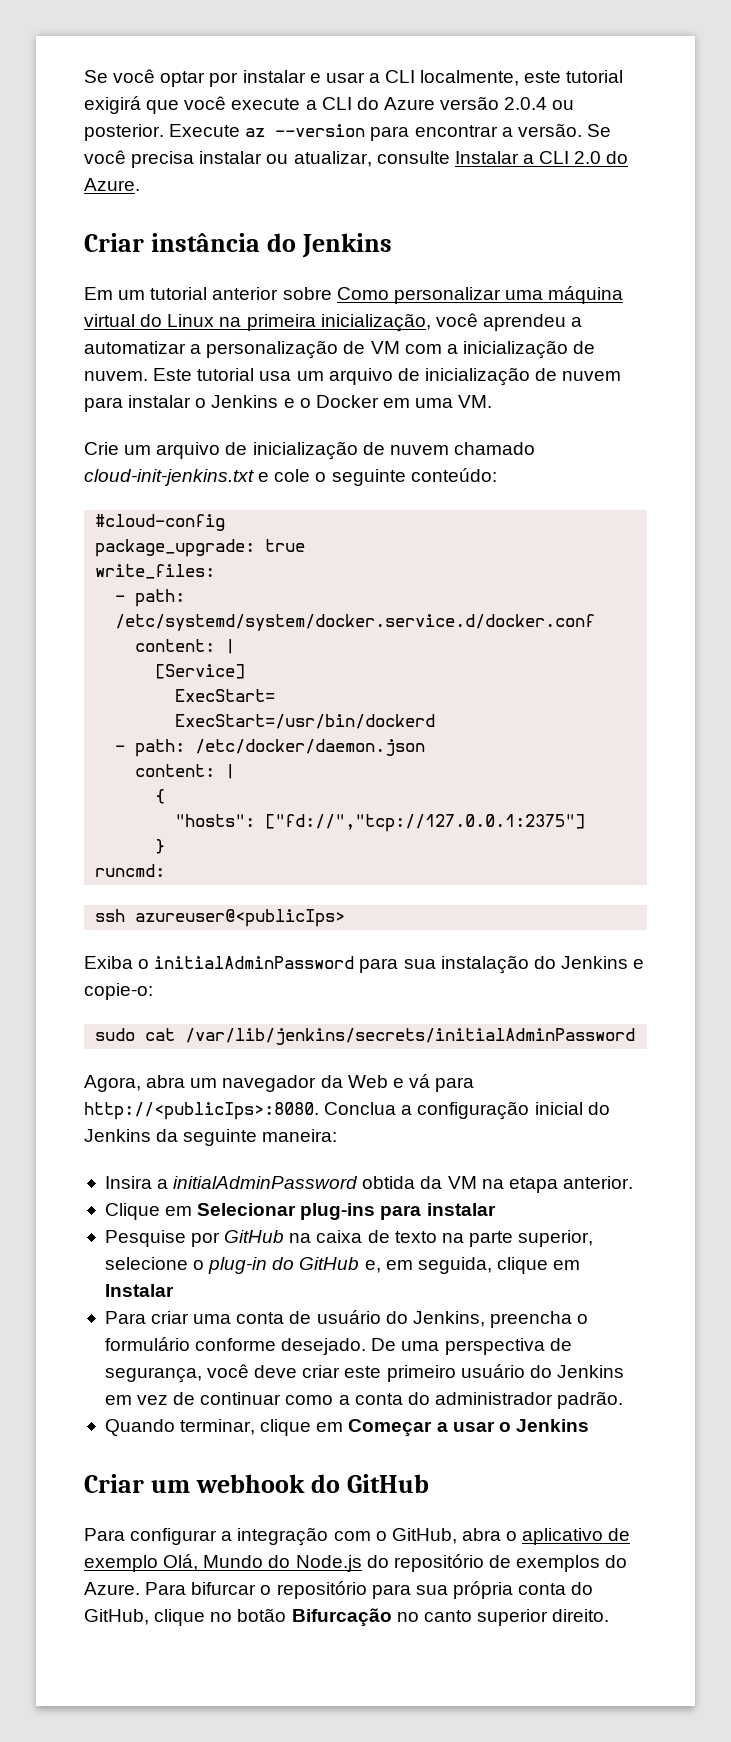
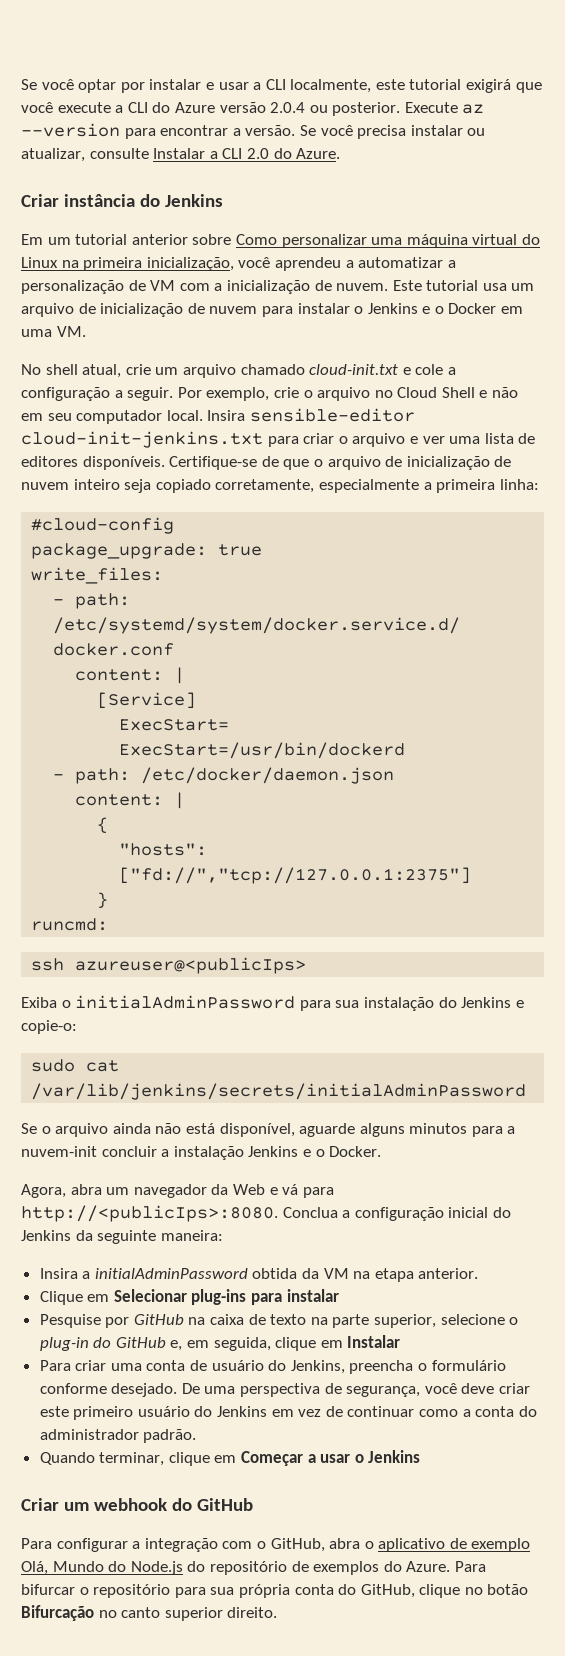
[84,441,535,460] [84,468,497,486] Crie um arquivo de inicialização de nuvem chamado cloud-init-jenkins.txt e cole o seguinte conteúdo: -> [21,364,456,378] [21,387,519,401] [21,408,415,424] [21,431,536,448] [21,456,512,470] [21,479,539,493] No shell atual, crie um arquivo chamado cloud-init.txt e cole a configuração a seguir. Por exemplo, crie o arquivo no Cloud Shell e não em seu computador local. Insira sensible-editor cloud-init-jenkins.txt para criar o arquivo e ver uma lista de editores disponíveis. Certifique-se de que o arquivo de inicialização de nuvem inteiro seja copiado corretamente, especialmente a primeira linha:
(636, 1036) none -> [21,1123,516,1137] [21,1146,382,1160] // Se o arquivo ainda não está disponível, aguarde alguns minutos para a nuvem-init concluir a instalação Jenkins e o Docker.

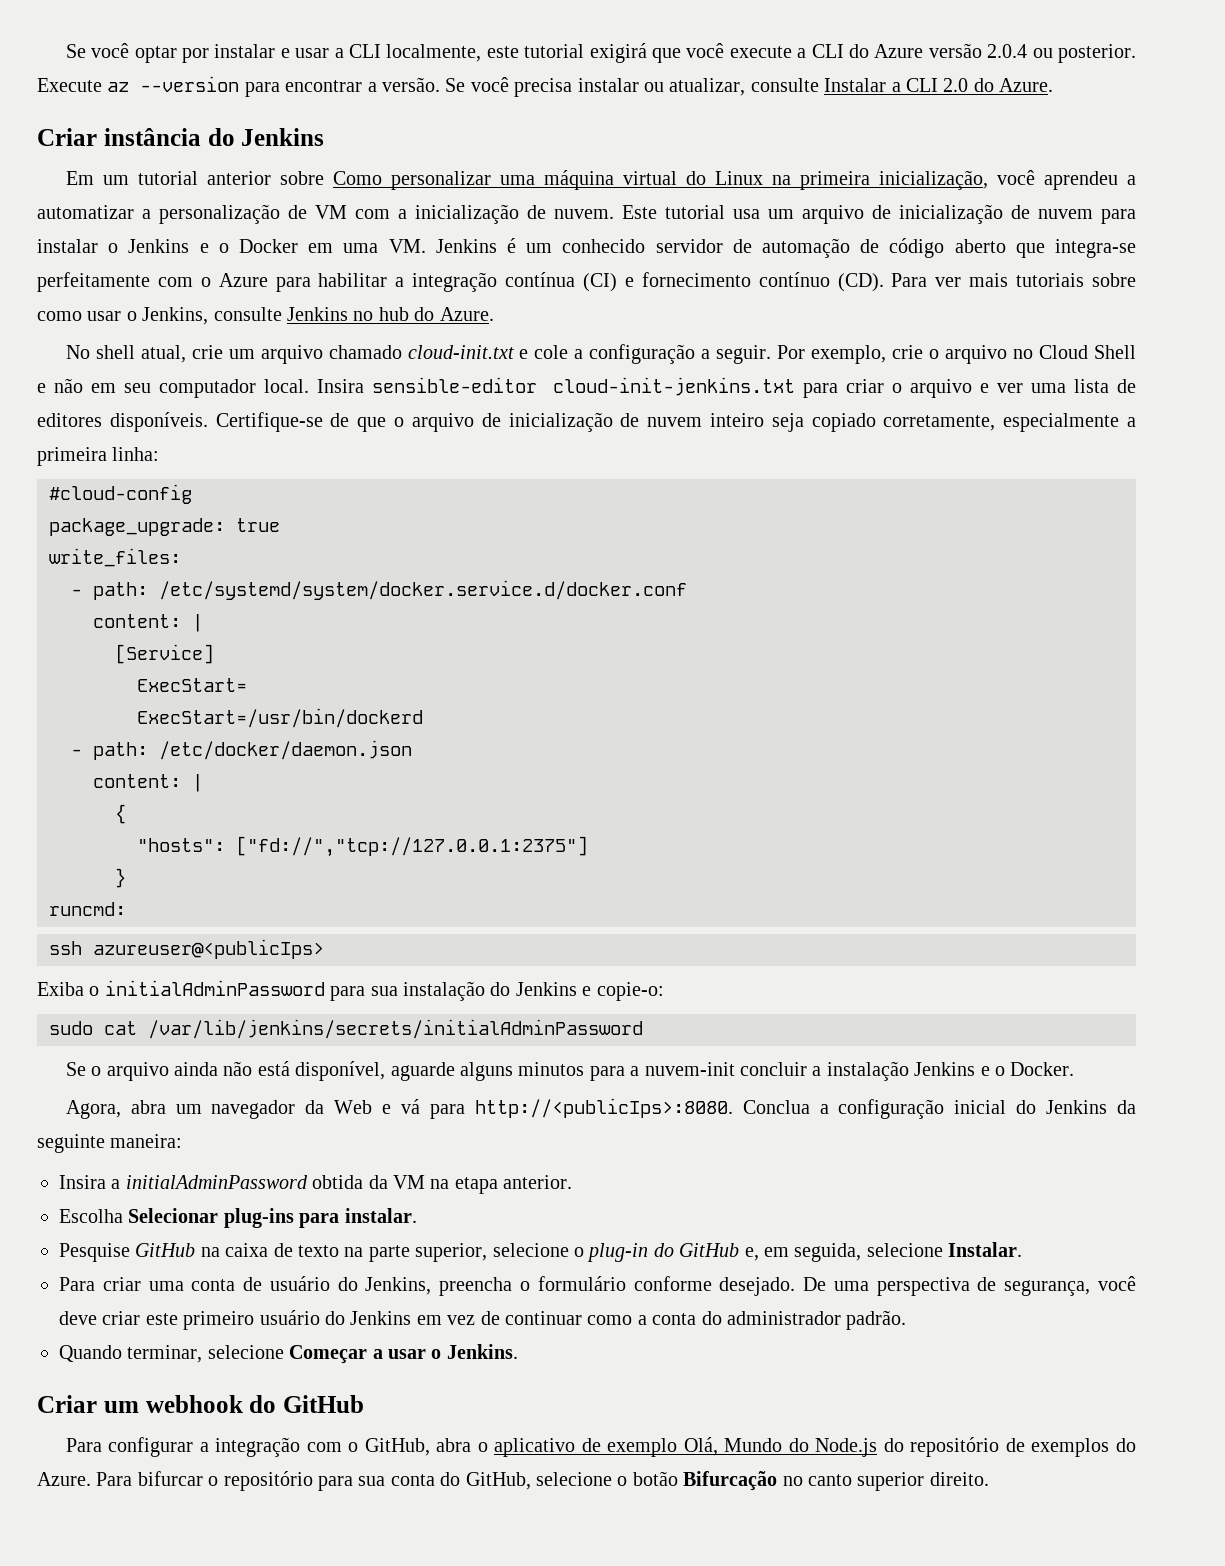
(86, 331) none -> [435,238,1137,258] [37,272,1137,292] [37,307,494,325] Jenkins é um conhecido servidor de automação de código aberto que integra-se perfeitamente com o Azure para habilitar a integração contínua (CI) e fornecimento contínuo (CD). Para ver mais tutoriais sobre como usar o Jenkins, consulte Jenkins no hub do Azure.
[39,1291,110,1305] Clique em -> [59,1209,123,1223] Escolha
[286,1289,339,1302] instalar -> [344,1208,417,1223] instalar.
[105,1317,130,1328] por -> (130, 1252) none
[275,1335,401,1351] clique em Instalar -> [866,1242,1023,1257] selecione Instalar.
[168,1452,237,1466] clique em -> [207,1345,284,1359] selecione
[368,1450,421,1463] Jenkins -> [446,1344,518,1359] Jenkins.
[238,1584,290,1598] própria -> (386, 1481) none
[419,1584,483,1598] clique no -> [535,1472,628,1486] selecione o

